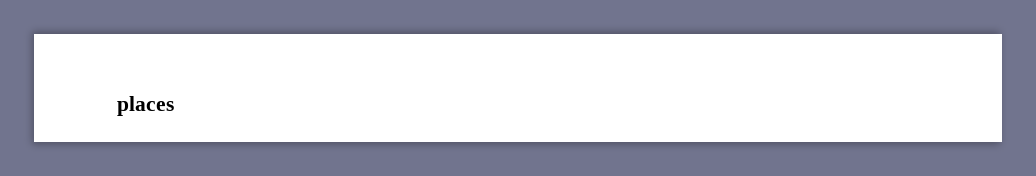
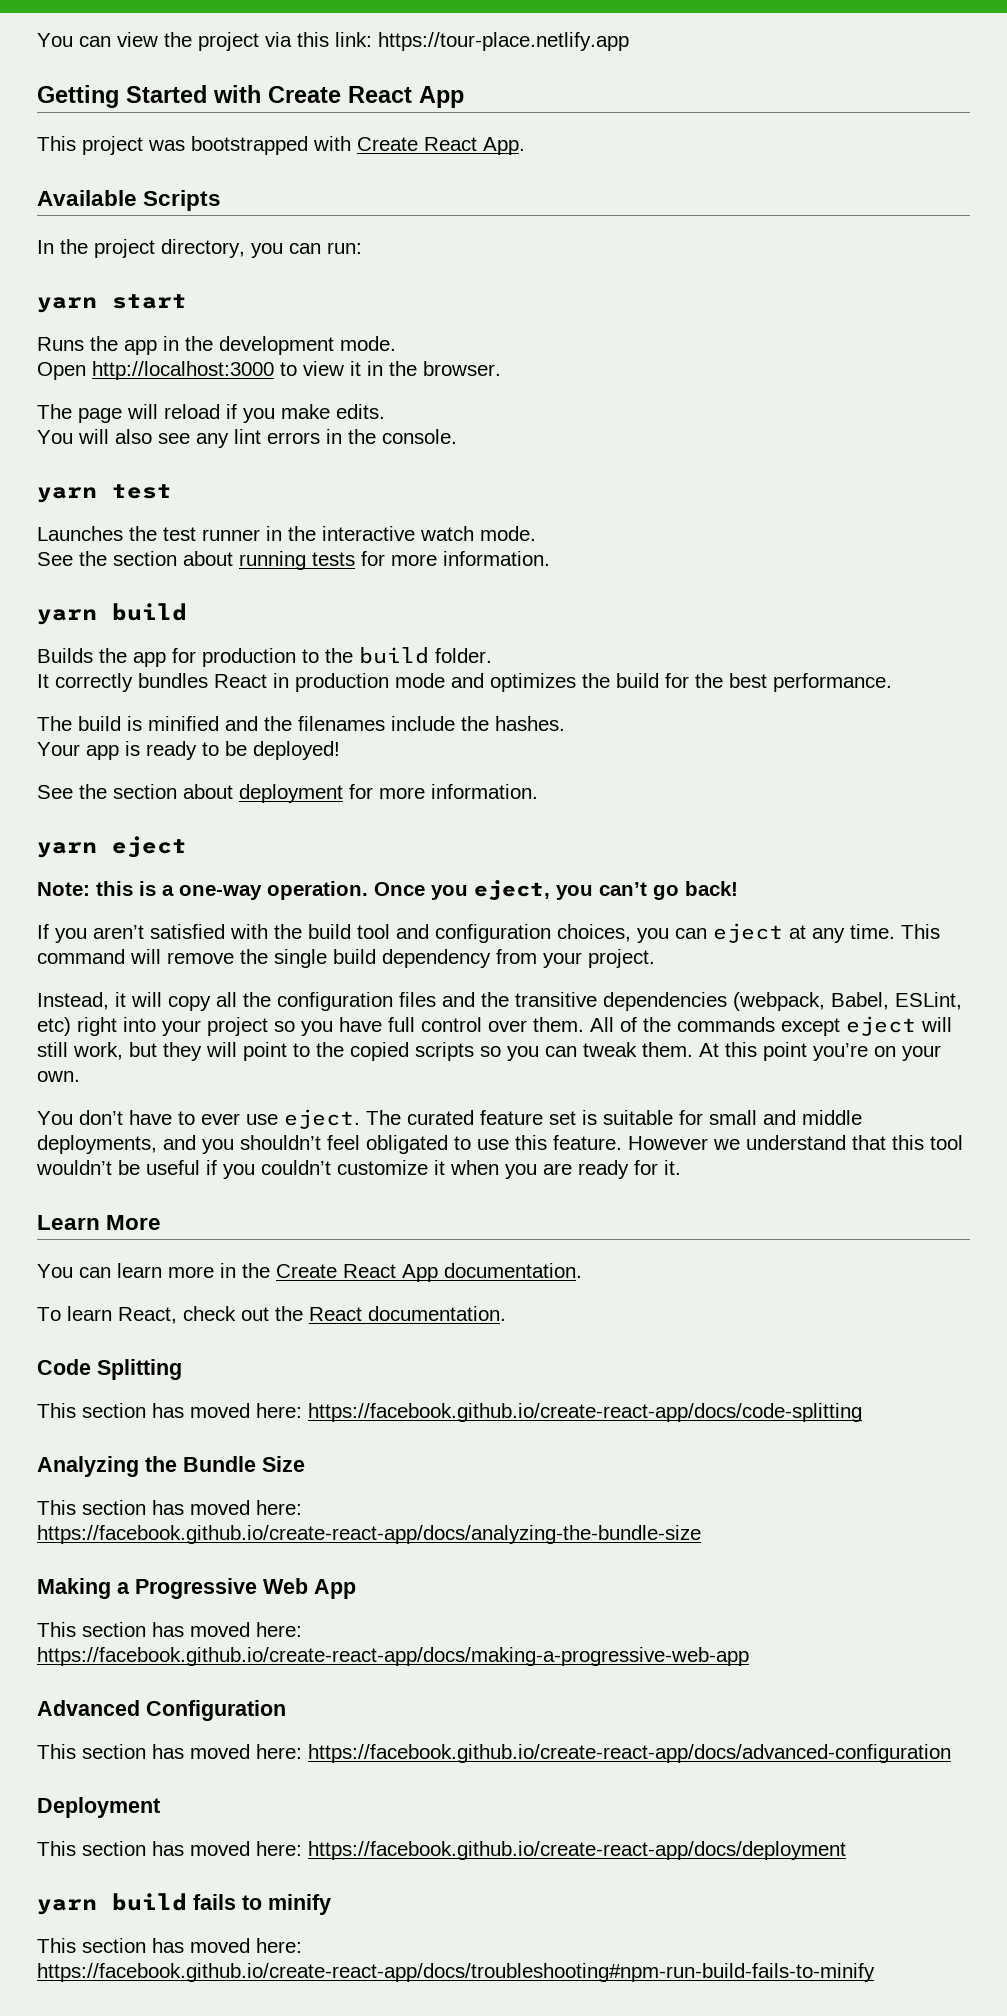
[117,96,174,116] places -> [37,32,629,51] [37,85,464,108] [37,136,525,155] [37,190,222,211] [37,239,362,258] [37,294,187,313] [37,336,396,355] [37,361,501,380] [37,404,385,423] [37,429,457,448] [37,484,172,503] [37,526,536,541] [37,551,550,570] [37,603,187,625] [37,647,492,667] [37,673,892,692] [37,716,565,731] [37,741,340,760] [37,784,538,803] [37,836,187,858] [37,880,738,900] [37,923,940,943] [37,949,655,968] [37,992,962,1011] [37,1016,952,1036] [37,1042,941,1061] [37,1071,80,1082] [37,1109,862,1129] [37,1135,963,1154] [36,1160,681,1179] [37,1215,162,1230] [37,1263,582,1282] [37,1306,506,1324] [37,1359,182,1380] [37,1403,862,1422] [37,1456,305,1477] [37,1500,302,1515] [37,1525,701,1544] [37,1578,356,1599] [37,1622,302,1637] [37,1647,749,1666] [37,1700,286,1721] [37,1744,951,1763] [37,1797,160,1818] [37,1841,846,1860] [37,1893,331,1915] [37,1938,302,1953] [37,1963,875,1982] You can view the project via this link: https://tour-place.netlify.app // Getting Started with Create React App // This project was bootstrapped with Create React App. // Available Scripts // In the project directory, you can run: // yarn start // Runs the app in the development mode. // Open http://localhost:3000 to view it in the browser. // The page will reload if you make edits. // You will also see any lint errors in the console. // yarn test // Launches the test runner in the interactive watch mode. // See the section about running tests for more information. // yarn build // Builds the app for production to the build folder. // It correctly bundles React in production mode and optimizes the build for the best performance. // The build is minified and the filenames include the hashes. // Your app is ready to be deployed! // See the section about deployment for more information. // yarn eject // Note: this is a one-way operation. Once you eject, you can’t go back! // If you aren’t satisfied with the build tool and configuration choices, you can eject at any time. This command will remove the single build dependency from your project. // Instead, it will copy all the configuration files and the transitive dependencies (webpack, Babel, ESLint, etc) right into your project so you have full control over them. All of the commands except eject will still work, but they will point to the copied scripts so you can tweak them. At this point you’re on your own. // You don’t have to ever use eject. The curated feature set is suitable for small and middle deployments, and you shouldn’t feel obligated to use this feature. However we understand that this tool wouldn’t be useful if you couldn’t customize it when you are ready for it. // Learn More // You can learn more in the Create React App documentation. // To learn React, check out the React documentation. // Code Splitting // This section has moved here: https://facebook.github.io/create-react-app/docs/code-splitting // Analyzing the Bundle Size // This section has moved here: https://facebook.github.io/create-react-app/docs/analyzing-the-bundle-size // Making a Progressive Web App // This section has moved here: https://facebook.github.io/create-react-app/docs/making-a-progressive-web-app // Advanced Configuration // This section has moved here: https://facebook.github.io/create-react-app/docs/advanced-configuration // Deployment // This section has moved here: https://facebook.github.io/create-react-app/docs/deployment // yarn build fails to minify // This section has moved here: https://facebook.github.io/create-react-app/docs/troubleshooting#npm-run-build-fails-to-minify

